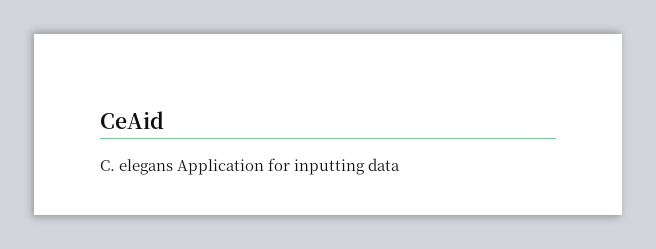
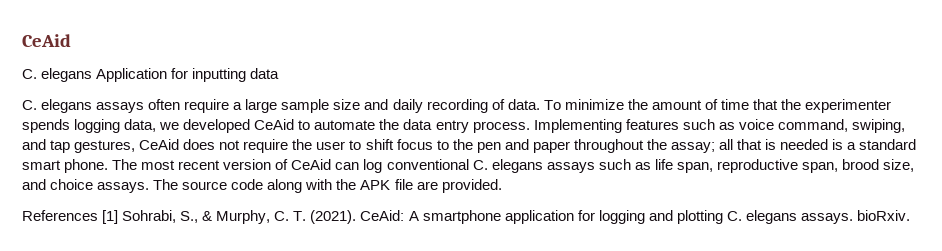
(401, 164) none -> [22,99,892,113] [22,119,905,133] [22,139,917,153] [22,159,915,173] [22,179,502,193] [22,210,910,224] // C. elegans assays often require a large sample size and daily recording of data. To minimize the amount of time that the experimenter spends logging data, we developed CeAid to automate the data entry process. Implementing features such as voice command, swiping, and tap gestures, CeAid does not require the user to shift focus to the pen and paper throughout the assay; all that is needed is a standard smart phone. The most recent version of CeAid can log conventional C. elegans assays such as life span, reproductive span, brood size, and choice assays. The source code along with the APK file are provided. // References [1] Sohrabi, S., & Murphy, C. T. (2021). CeAid: A smartphone application for logging and plotting C. elegans assays. bioRxiv.

